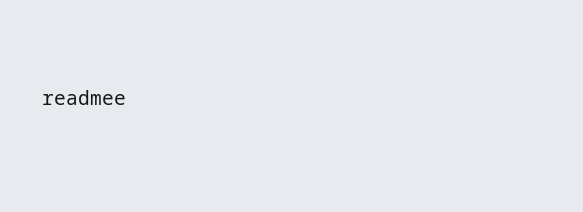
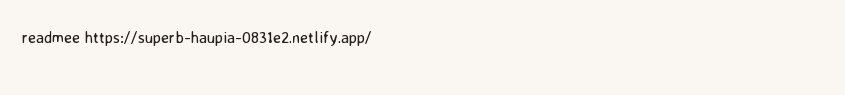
(126, 97) none -> [85,31,372,46] https://superb-haupia-0831e2.netlify.app/

